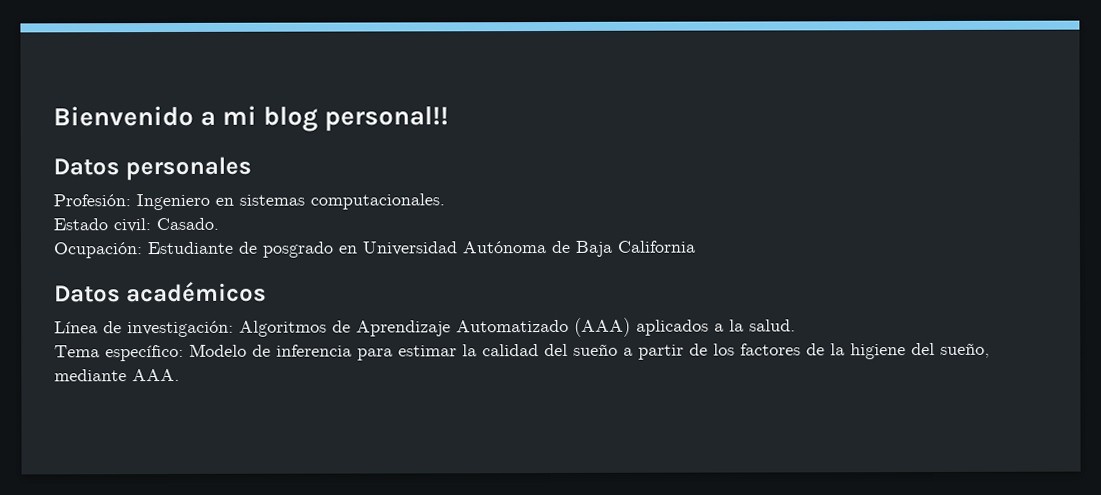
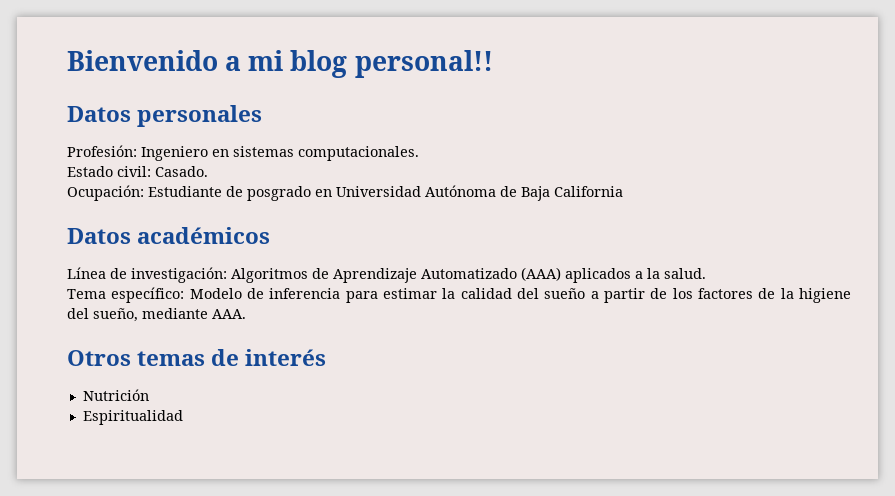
(180, 375) none -> [67,349,327,366] [82,389,149,401] [82,410,183,425] // Otros temas de interés // Nutrición // Espiritualidad

